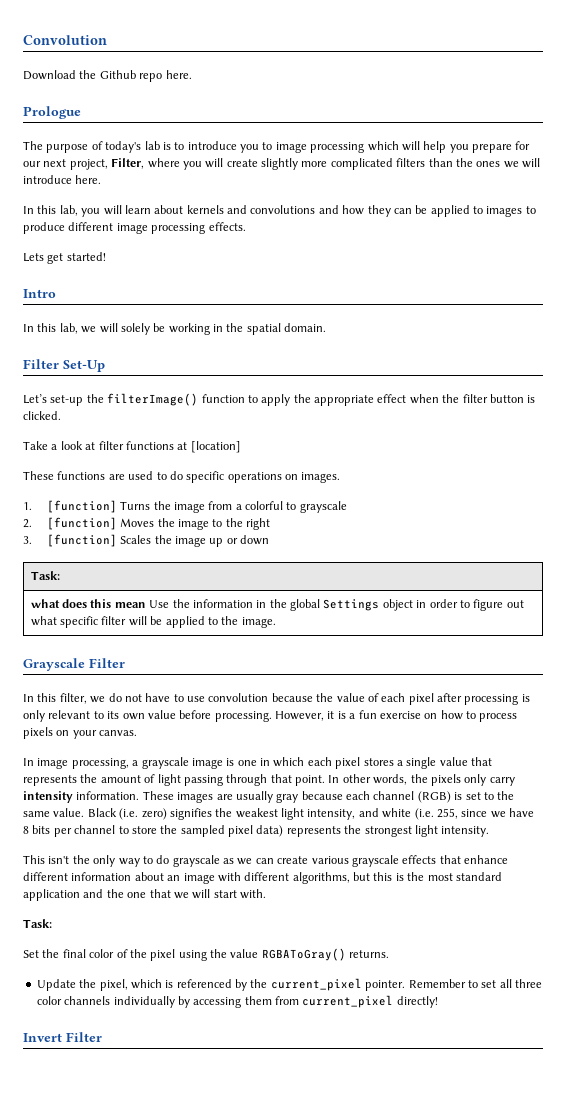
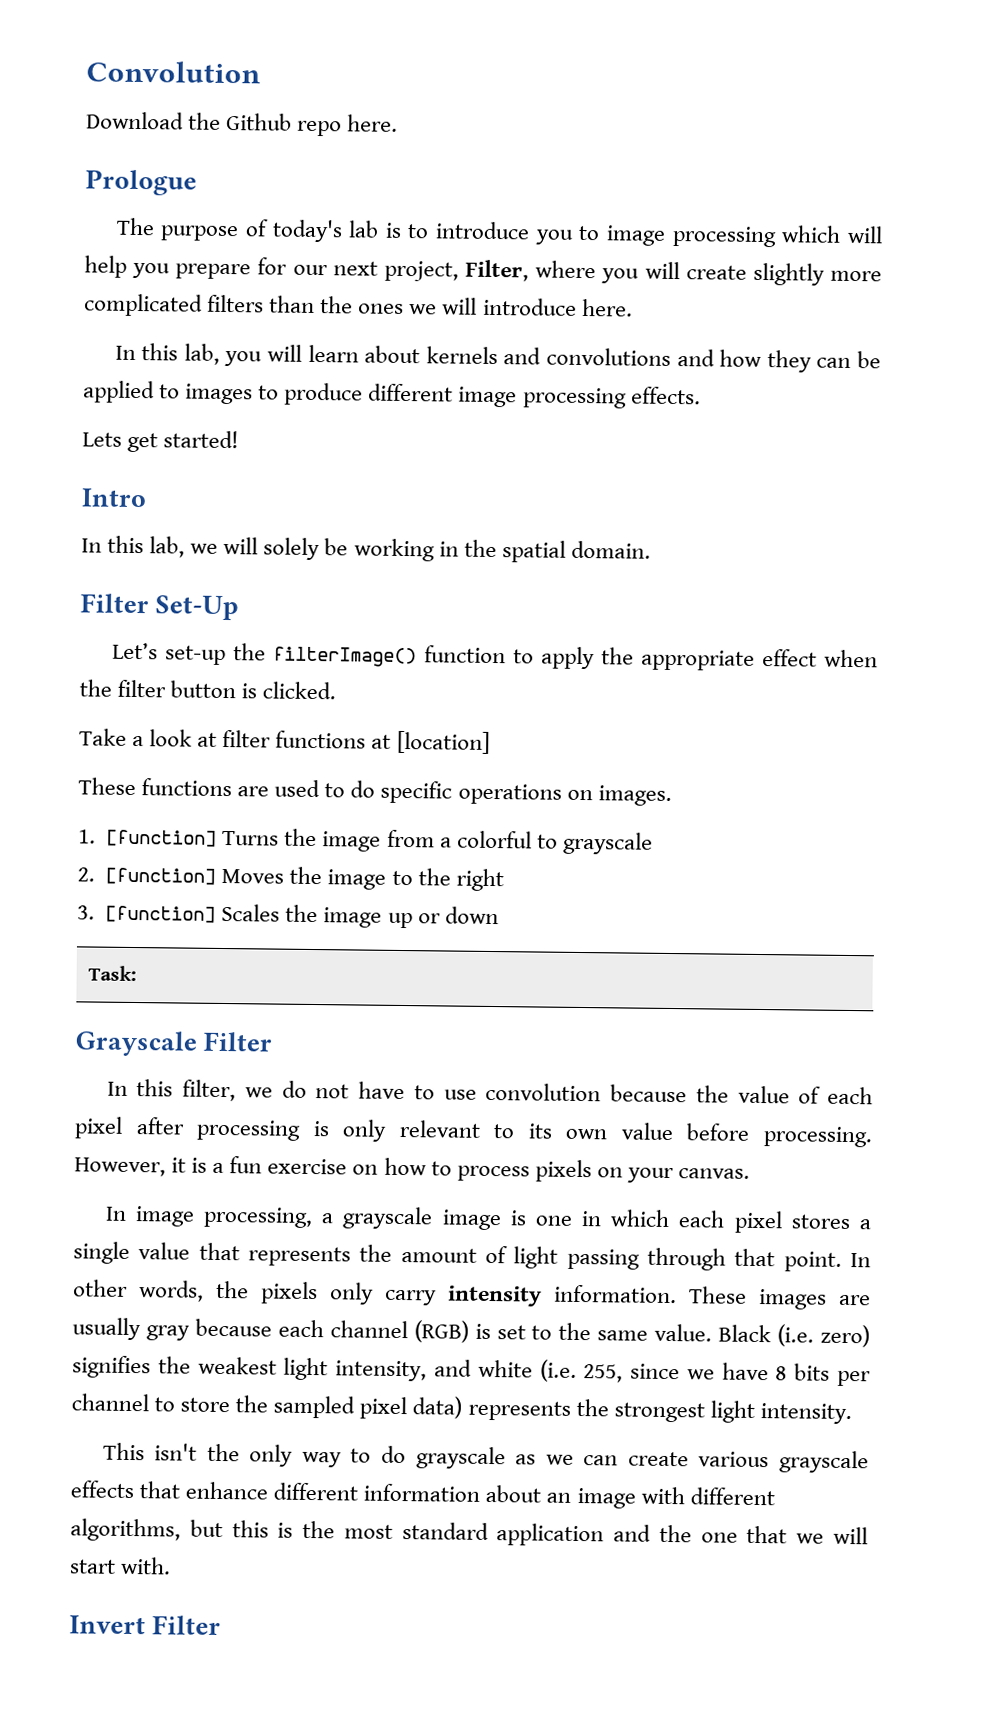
[30,599,524,611] [30,616,276,628] // what does this mean Use the information in the global Settings object in order to figure out what specific filter will be applied to the image. -> (137, 973) none
[23,919,52,928] [23,948,390,961] [36,978,542,991] [36,995,438,1008] // Task: // Set the final color of the pixel using the value RGBAToGray() returns. // Update the pixel, which is referenced by the current_pixel pointer. Remember to set all three color channels individually by accessing them from current_pixel directly! -> (172, 1565) none

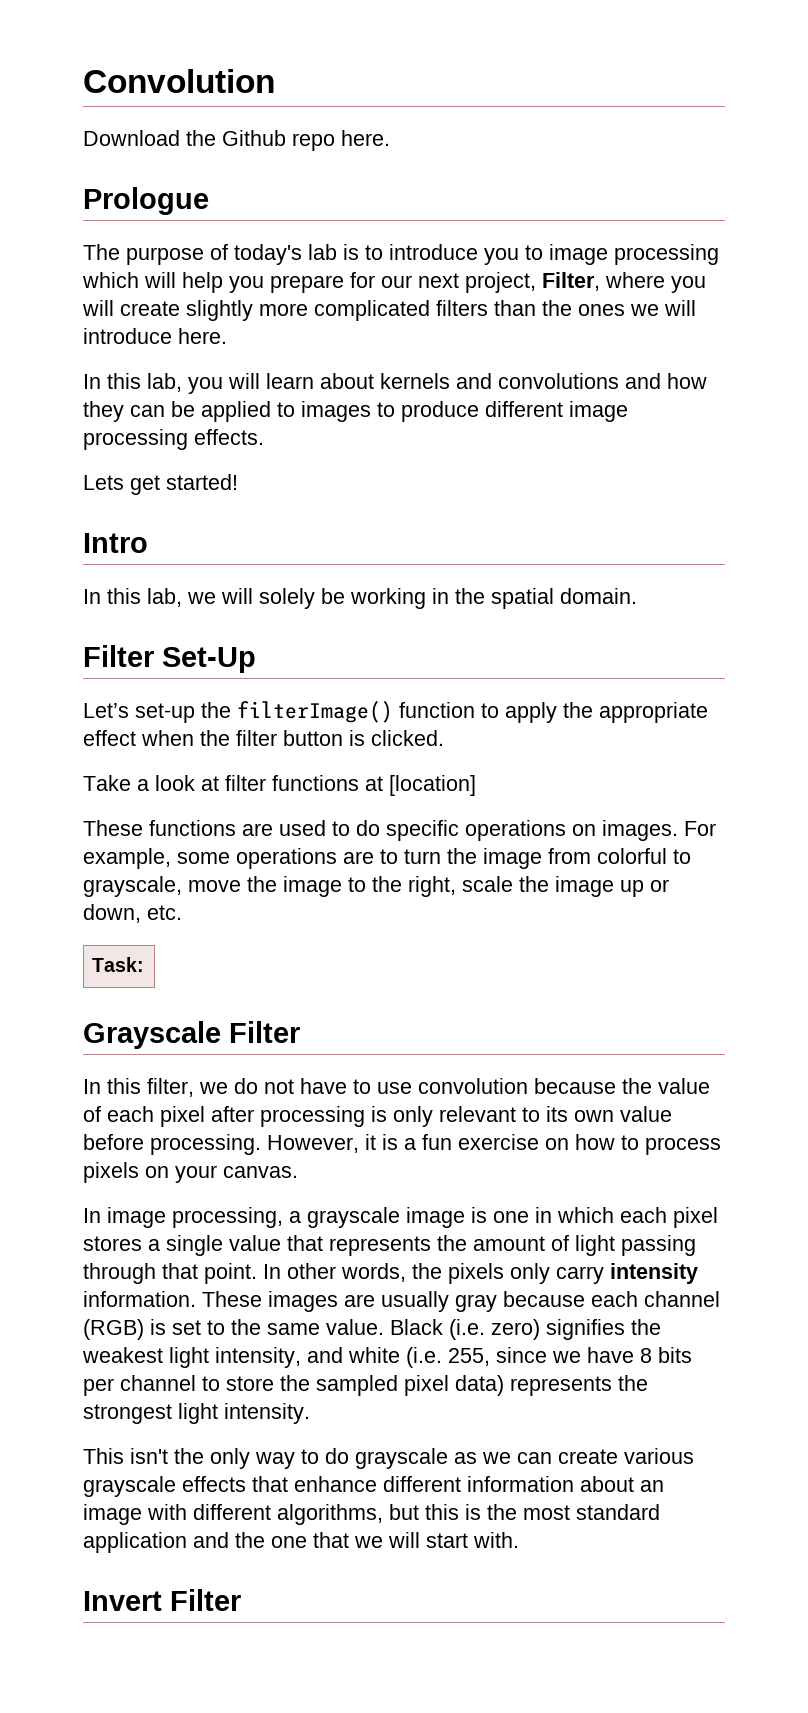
[78,829,280,847] // 1. [function] Turns -> [684,821,716,836] [83,848,441,869] For example, some operations are to turn
[439,837,452,848] a -> (591, 856) none
[562,831,653,855] [77,866,504,892] [77,903,281,923] grayscale // 2. [function] Moves the image to the right // 3. [function] Scales -> [83,876,513,897] grayscale, move the image to the right, scale
[444,906,499,925] down -> [83,904,182,923] down, etc.

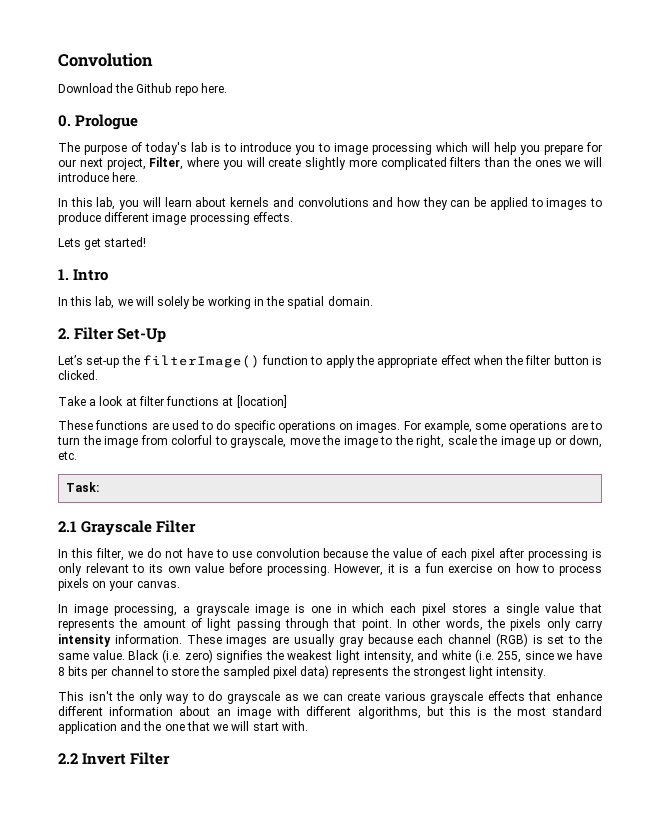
(390, 138) none -> [58,115,71,127] 0.
(238, 482) none -> [58,269,69,280] 1.
(637, 596) none -> [58,328,70,339] 2.
(145, 964) none -> [58,521,77,532] 2.1
(519, 1540) none -> [58,753,78,764] 2.2

